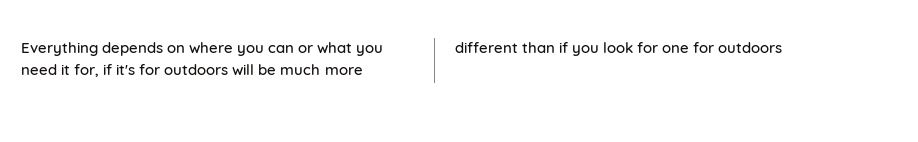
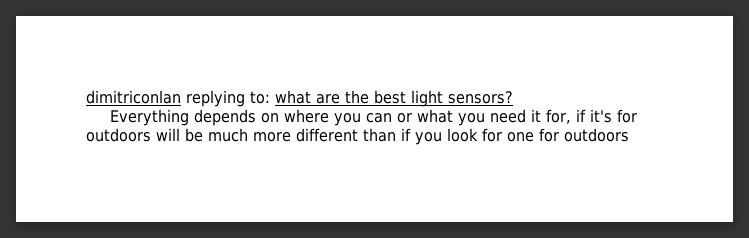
(21, 49) none -> [86,90,513,107] dimitriconlan replying to: what are the best light sensors? //

